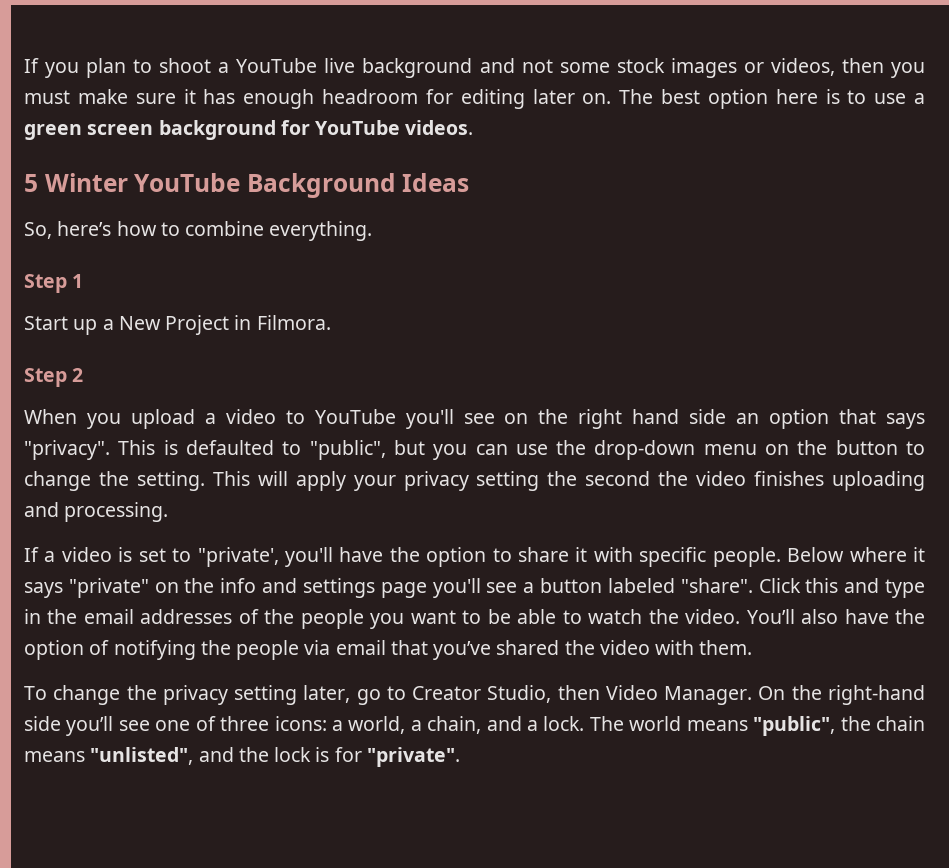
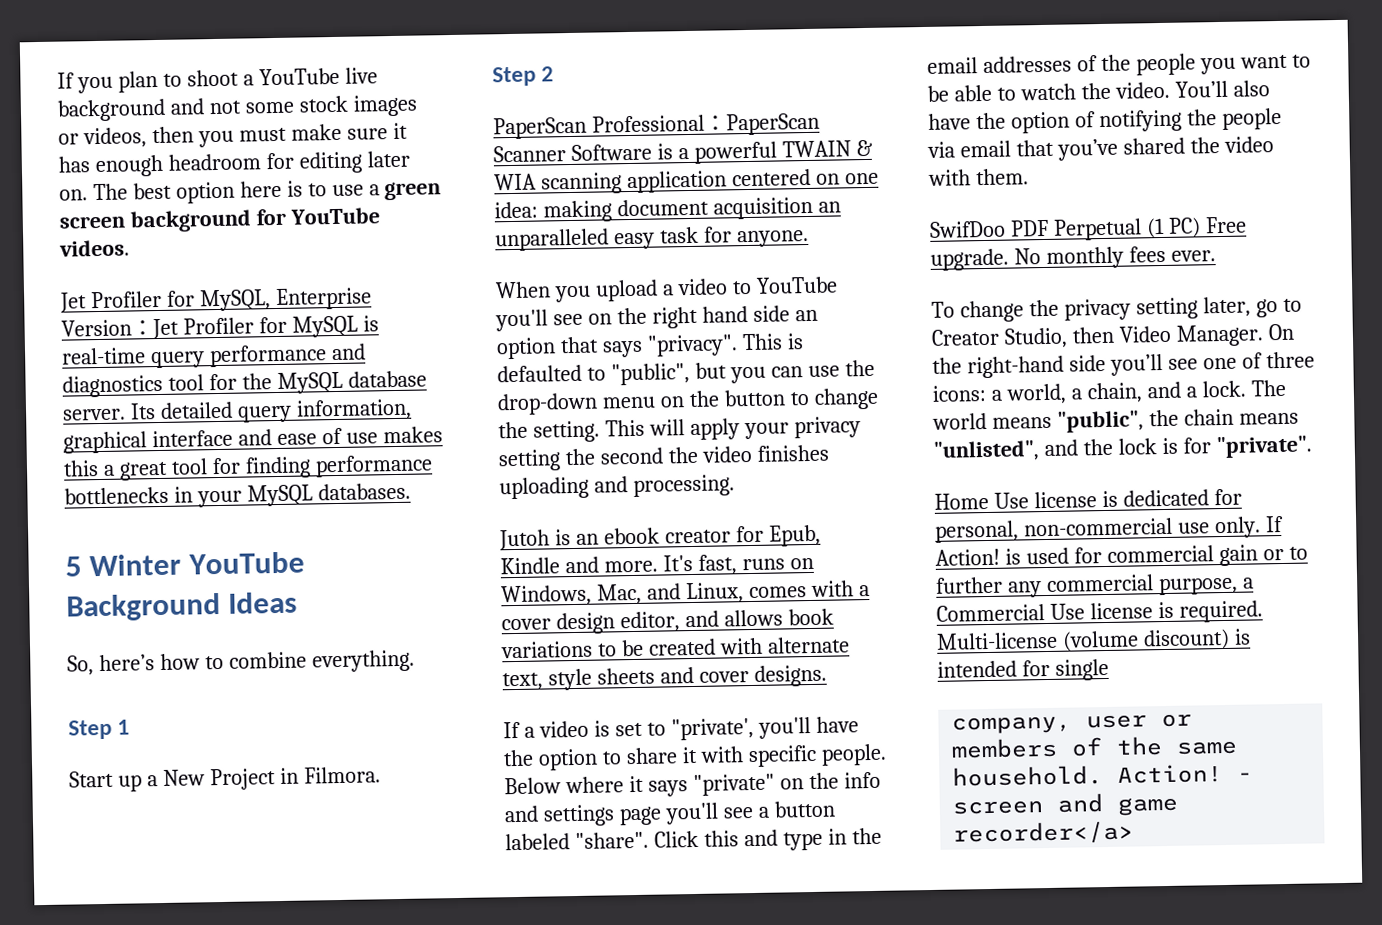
(474, 127) none -> [60,287,372,313] [61,315,379,340] [61,343,366,369] [62,370,427,398] [63,398,412,423] [63,426,443,454] [63,454,433,481] [64,482,411,508] // Jet Profiler for MySQL, Enterprise Version：Jet Profiler for MySQL is real-time query performance and diagnostics tool for the MySQL database server. Its detailed query information, graphical interface and ease of use makes this a great tool for finding performance bottlenecks in your MySQL databases.
(84, 375) none -> [493,112,820,140] [493,139,873,164] [494,168,879,195] [494,196,841,223] [495,226,809,252] // PaperScan Professional：PaperScan Scanner Software is a powerful TWAIN & WIA scanning application centered on one idea: making document acquisition an unparalleled easy task for anyone.
(169, 512) none -> [499,524,821,551] [500,554,814,575] [501,580,870,607] [501,608,834,635] [501,636,850,659] [502,664,827,691] // Jutoh is an ebook creator for Epub, Kindle and more. It's fast, runs on Windows, Mac, and Linux, comes with a cover design editor, and allows book variations to be created with alternate text, style sheets and cover designs.
(753, 647) none -> [929,216,1247,241] [930,245,1216,271] // SwifDoo PDF Perpetual (1 PC) Free upgrade. No monthly fees ever.
(460, 757) none -> [934,488,1242,510] [935,515,1284,543] [935,544,1308,567] [935,574,1254,598] [936,600,1263,623] [936,628,1251,652] [937,658,1109,681] [951,713,1193,735] [951,736,1239,759] [952,764,1254,787] [952,793,1180,816] [953,820,1135,846] // Home Use license is dedicated for personal, non-commercial use only. If Action! is used for commercial gain or to further any commercial purpose, a Commercial Use license is required. Multi-license (volume discount) is intended for single // company, user or members of the same household. Action! - screen and game recorder</a>

